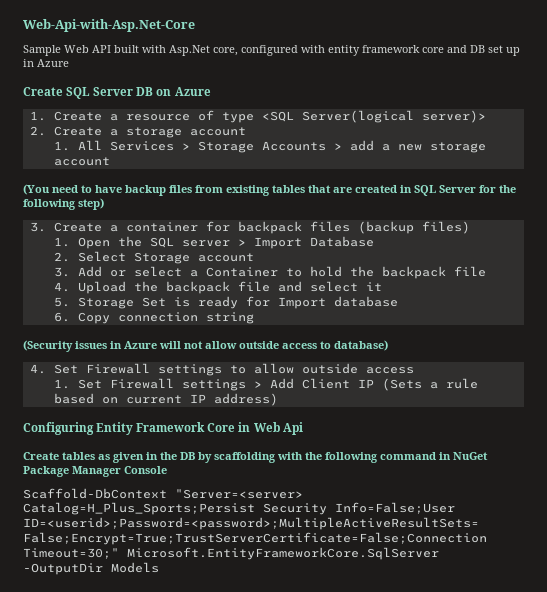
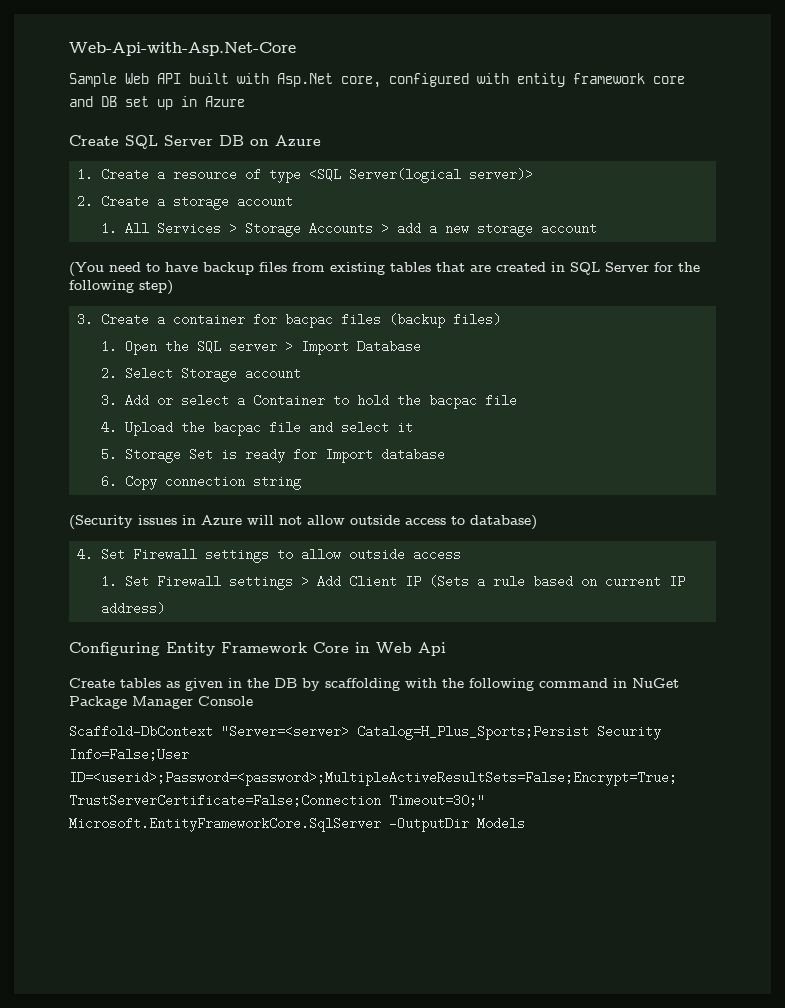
[237,221,302,234] backpack -> [285,313,334,328] bacpac
[381,266,446,279] backpack -> [429,394,478,409] bacpac
[165,281,230,294] backpack -> [213,421,262,436] bacpac

